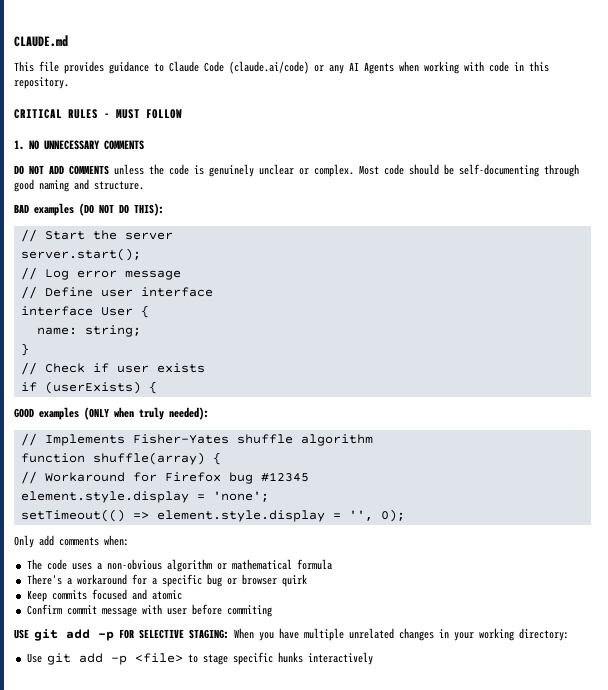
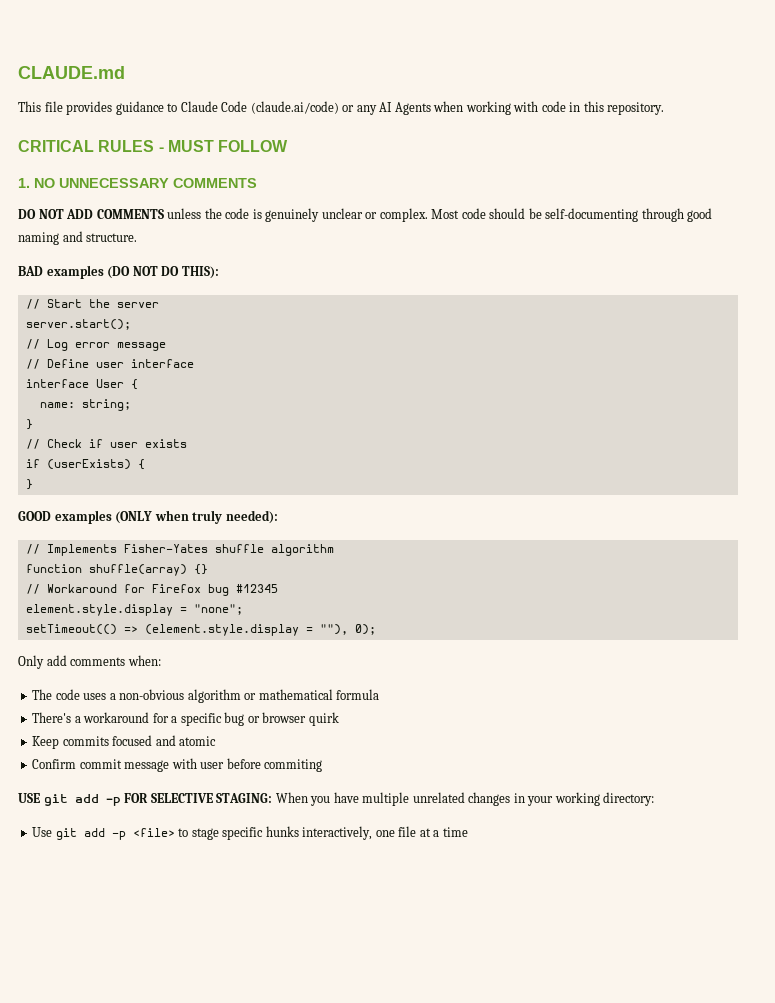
(157, 387) none -> [25,479,33,490] // }
[212,452,221,465] { -> [193,564,208,575] {}
[212,491,269,502] 'none'; -> [193,604,243,615] "none";
[156,510,373,522] element.style.display = '', -> [144,624,348,636] (element.style.display = ""),
[307,652,373,665] interactively -> [302,826,468,840] interactively, one file at a time

